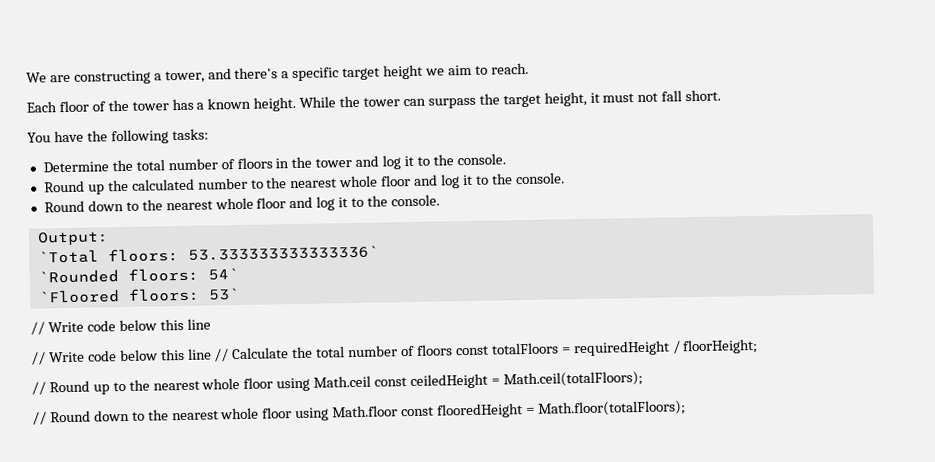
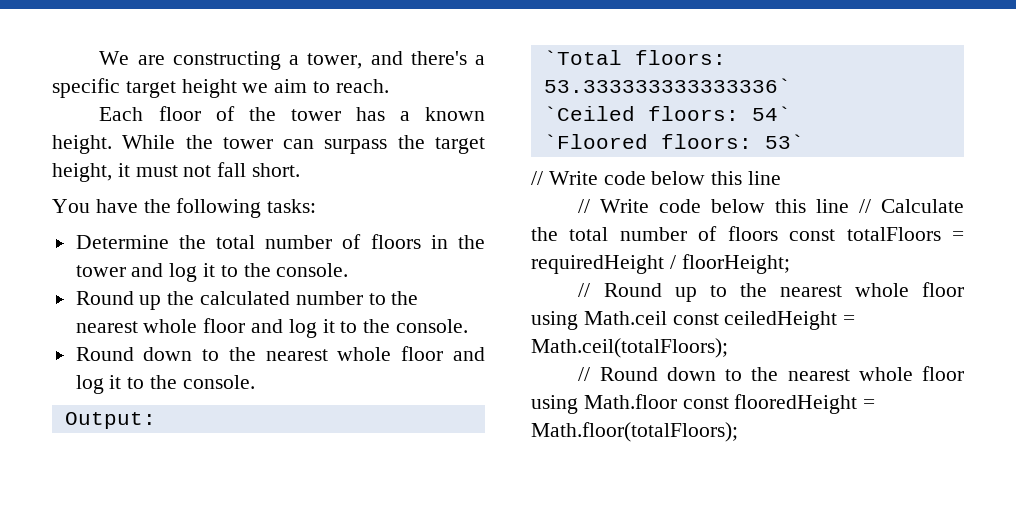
[37,269,119,284] `Rounded -> [543,106,635,121] `Ceiled

